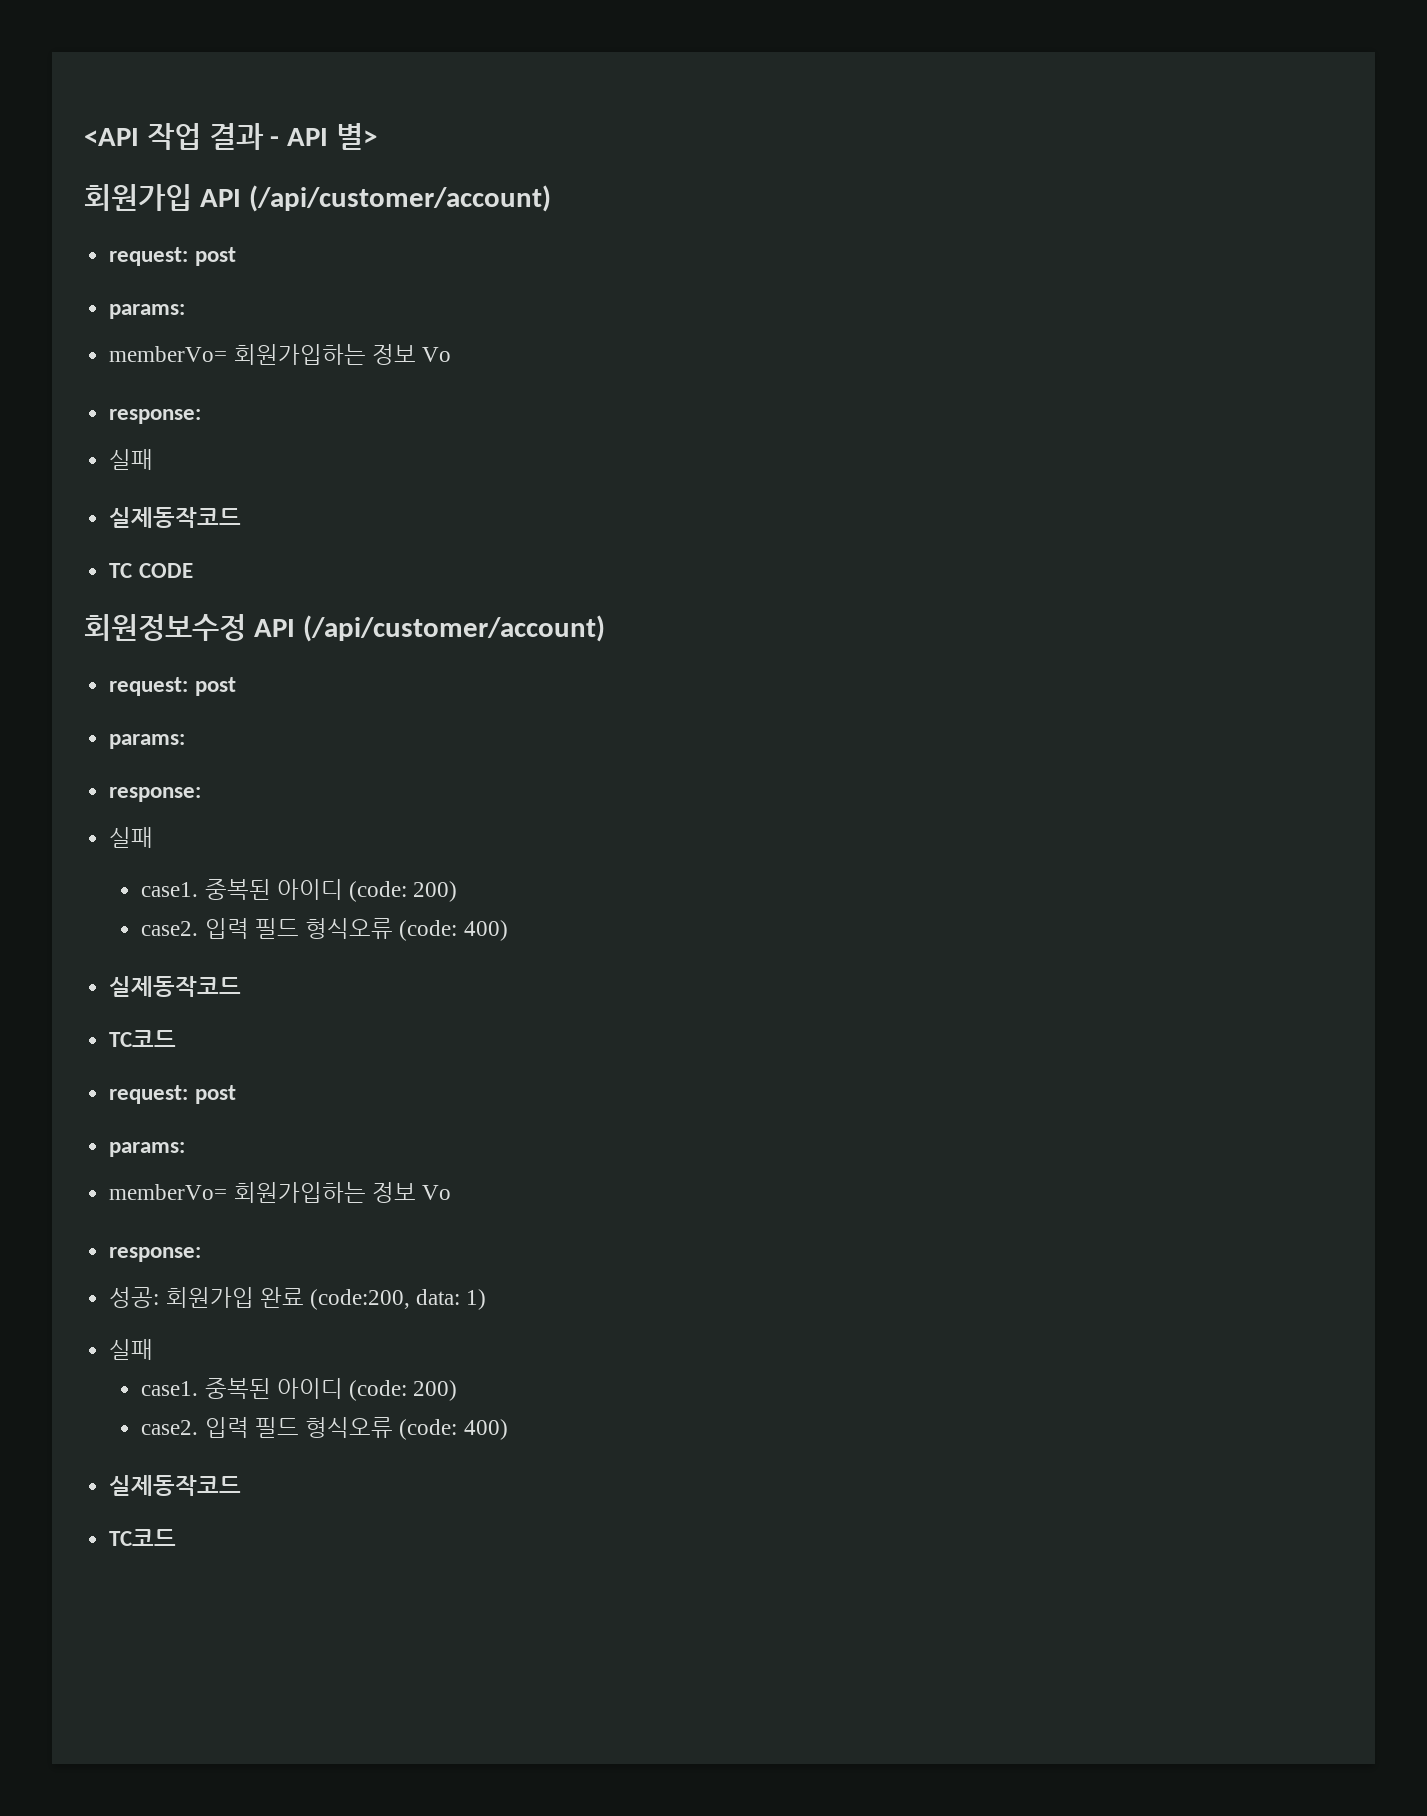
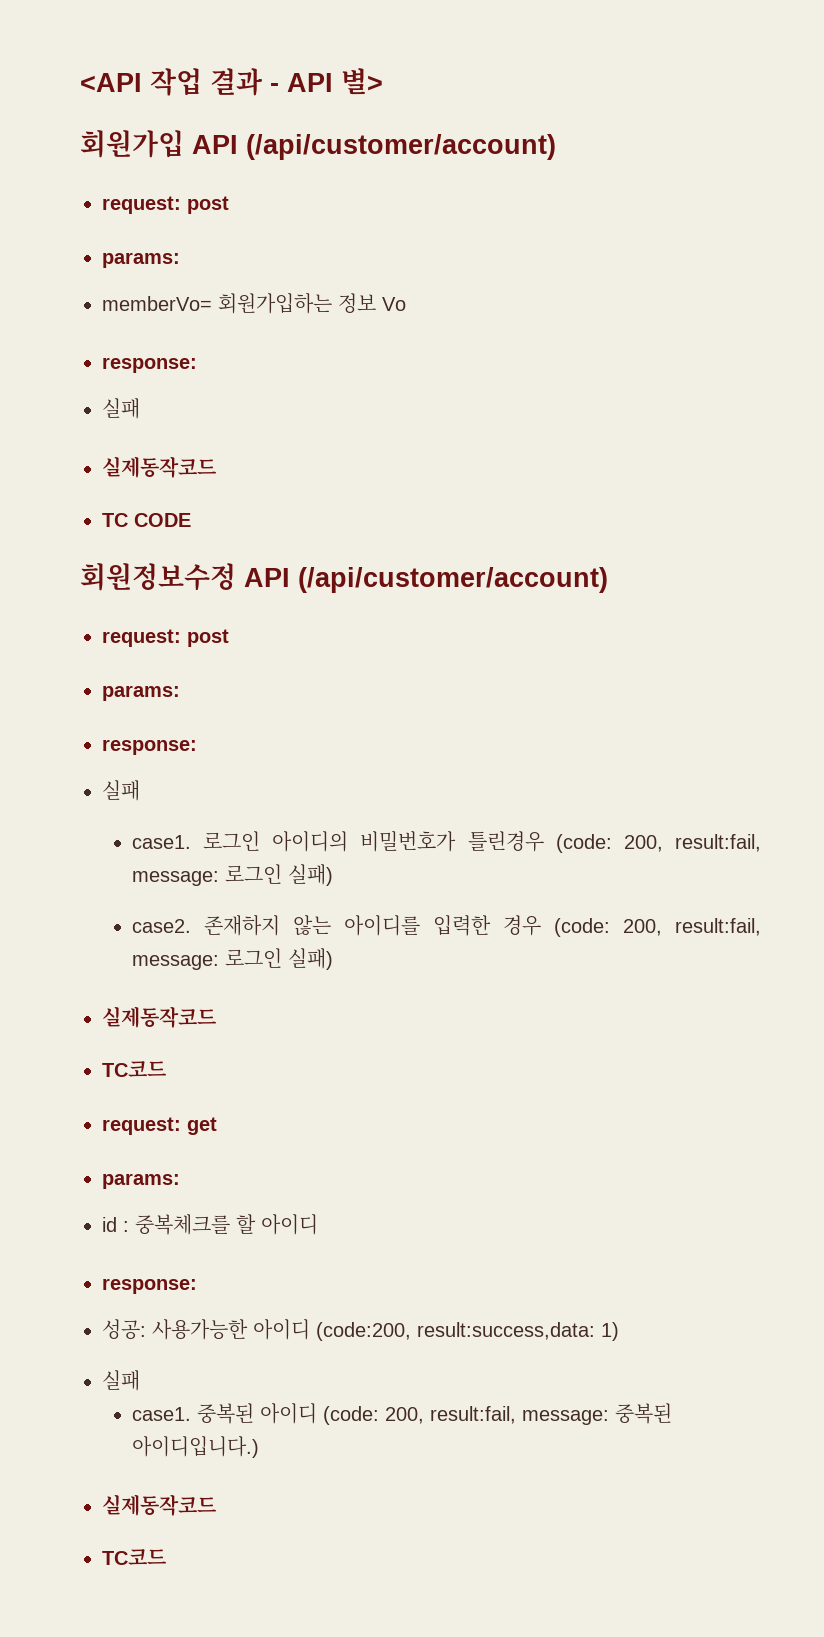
[204,879,458,902] [141,918,508,941] 중복된 아이디 (code: 200) // case2. 입력 필드 형식오류 (code: 400) -> [202,831,761,853] [131,864,333,886] [131,915,762,937] [131,948,333,970] 로그인 아이디의 비밀번호가 틀린경우 (code: 200, result:fail, message: 로그인 실패) // case2. 존재하지 않는 아이디를 입력한 경우 (code: 200, result:fail, message: 로그인 실패)
[194,1085,236,1104] [109,1142,186,1157] [109,1182,451,1203] [109,1247,202,1262] [109,1287,461,1310] post // params: // memberVo= 회원가입하는 정보 Vo // response: // 성공: 회원가입 완료 (code:200, data: -> [187,1117,217,1135] [102,1173,180,1189] [102,1214,318,1235] [102,1278,197,1294] [102,1319,595,1341] get // params: // id : 중복체크를 할 아이디 // response: // 성공: 사용가능한 아이디 (code:200, result:success,data:
[413,1380,458,1401] [141,1417,508,1440] 200) // case2. 입력 필드 형식오류 (code: 400) -> [384,1403,672,1425] [131,1436,259,1458] 200, result:fail, message: 중복된 아이디입니다.)

